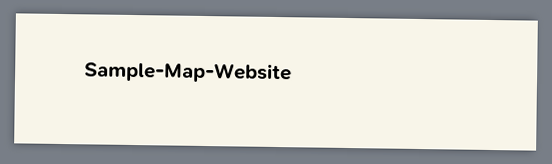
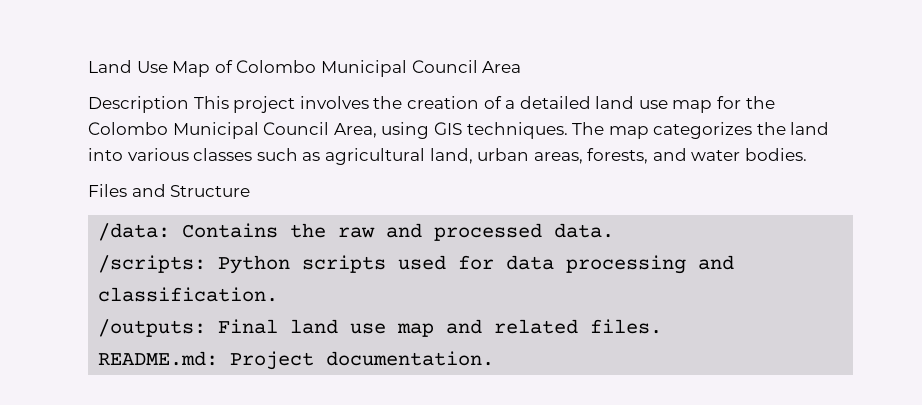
[84,61,292,84] Sample-Map-Website -> [88,60,522,77] [88,96,775,113] [88,122,830,139] [88,148,808,165] [88,184,251,197] [98,223,615,241] [98,255,735,274] [98,287,279,302] [98,319,663,337] [98,351,495,370] Land Use Map of Colombo Municipal Council Area // Description This project involves the creation of a detailed land use map for the Colombo Municipal Council Area, using GIS techniques. The map categorizes the land into various classes such as agricultural land, urban areas, forests, and water bodies. // Files and Structure // /data: Contains the raw and processed data. // /scripts: Python scripts used for data processing and classification. // /outputs: Final land use map and related files. // README.md: Project documentation.

